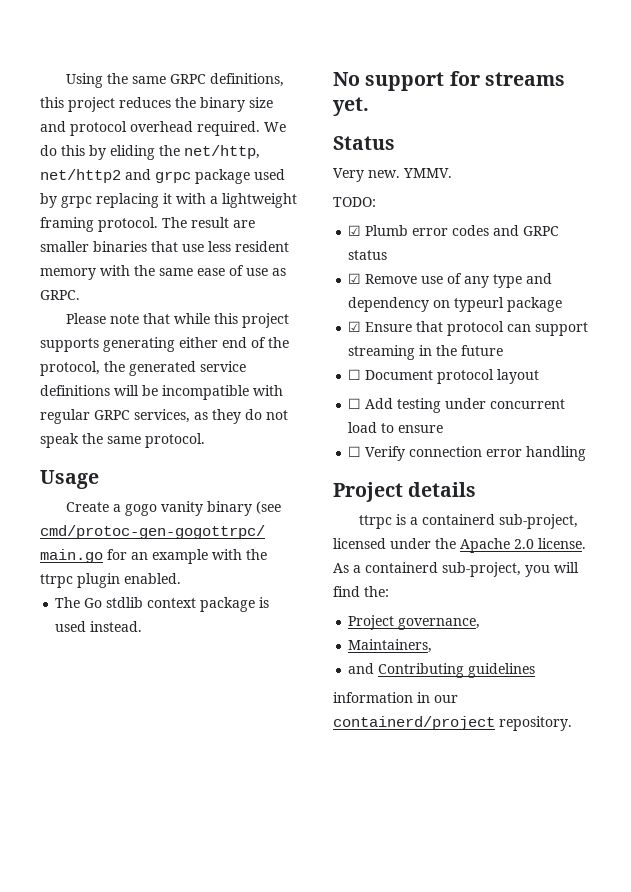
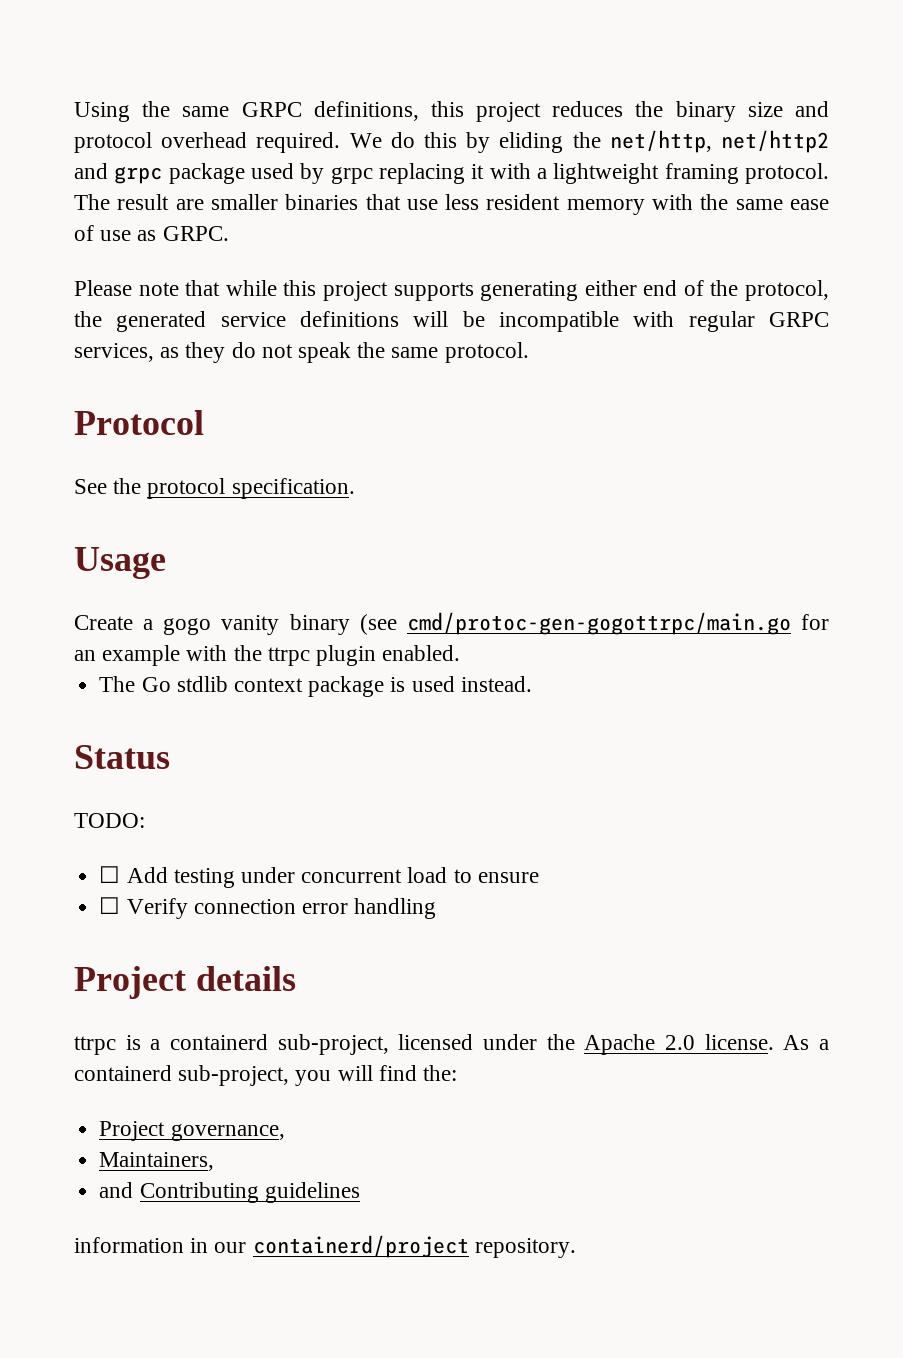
(205, 440) none -> [74,410,204,435] [74,478,355,499] // Protocol // See the protocol specification.
[333,71,565,91] [333,97,369,116] [333,136,395,150] [333,168,452,182] [333,197,376,207] [348,225,560,236] [348,250,388,260] [348,273,553,288] [348,297,563,312] [348,321,589,336] [348,345,504,360] [348,369,540,384] No support for streams yet. // Status // Very new. YMMV. // TODO: // ☑ Plumb error codes and GRPC status // ☑ Remove use of any type and dependency on typeurl package // ☑ Ensure that protocol can support streaming in the future // ☐ Document protocol layout -> [74,745,170,769] [74,813,145,828] Status // TODO:

